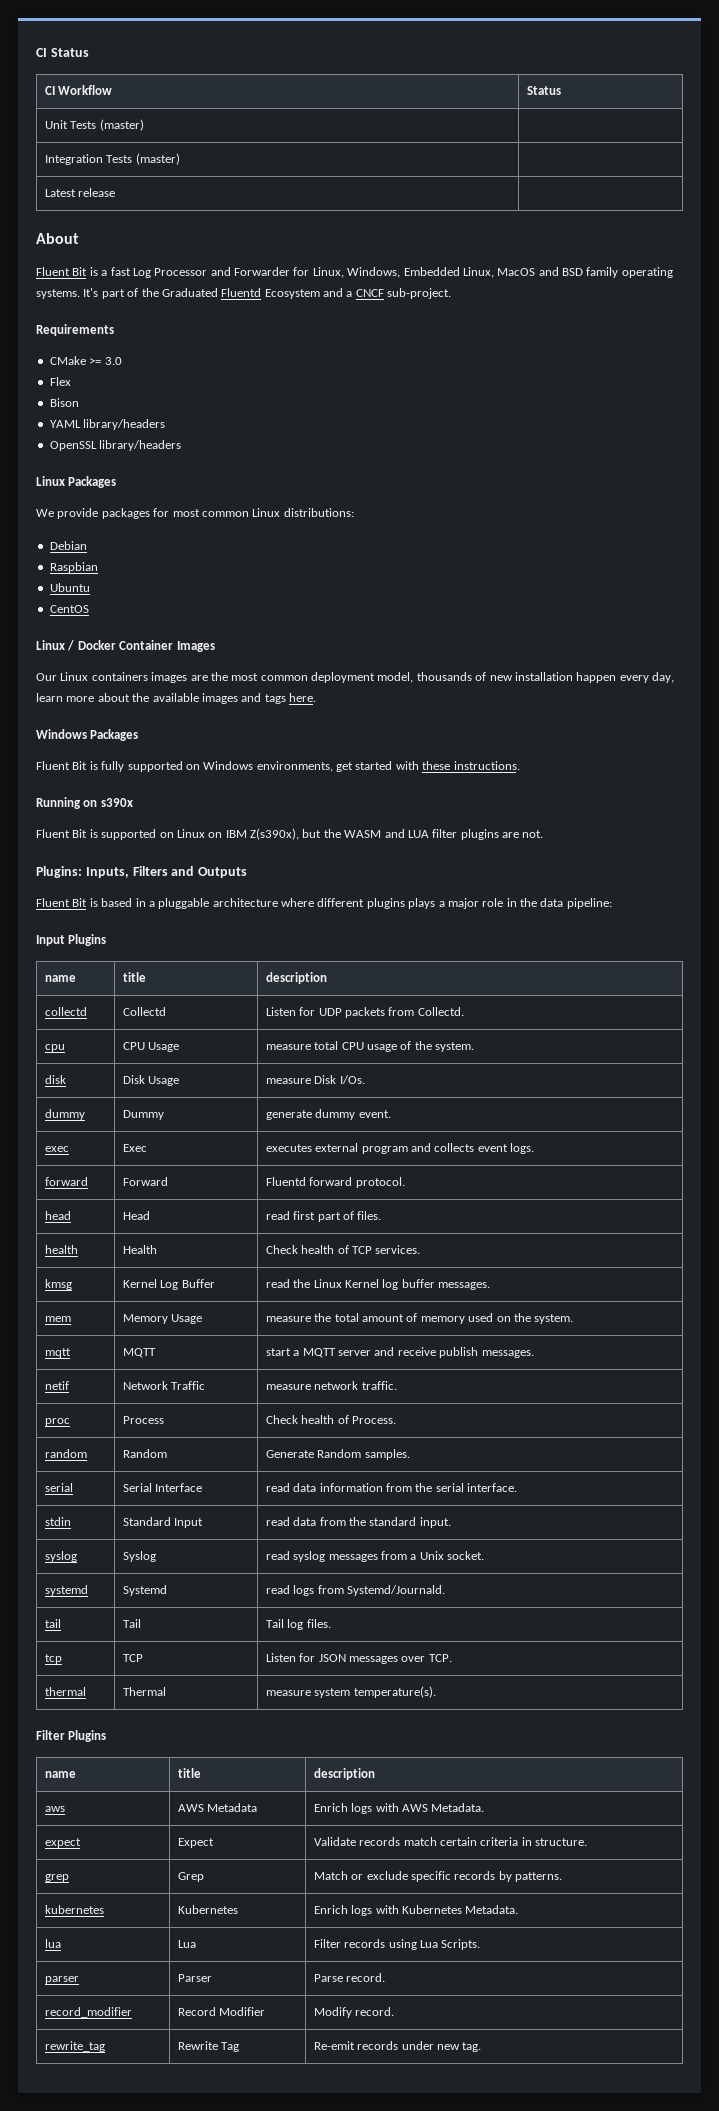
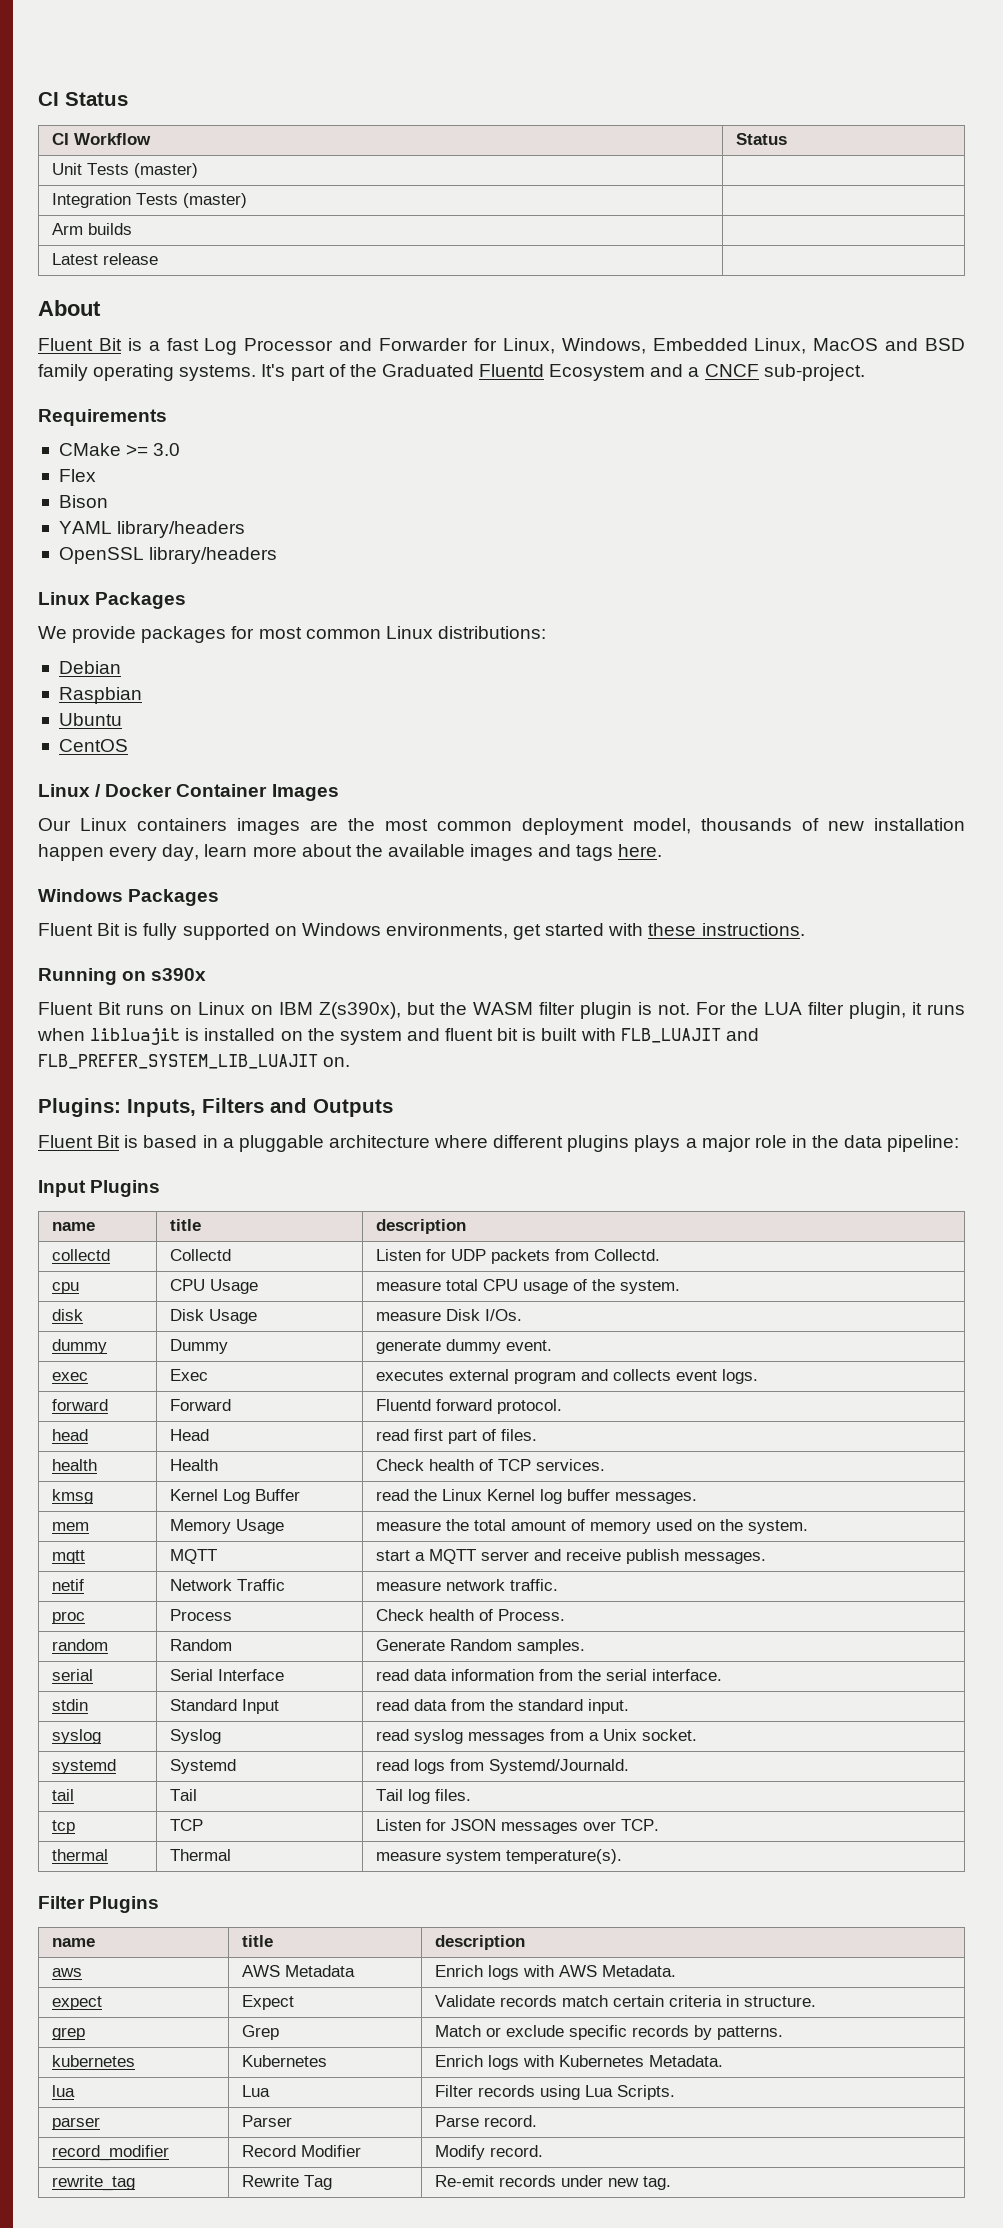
(180, 159) none -> [51,223,132,235] // Arm builds |
[89,829,157,840] is supported -> [126,1004,164,1015] runs
[384,829,544,840] and LUA filter plugins are not. -> [539,1002,965,1019] [37,1028,759,1045] [38,1054,351,1069] filter plugin is not. For the LUA filter plugin, it runs when libluajit is installed on the system and fluent bit is built with FLB_LUAJIT and FLB_PREFER_SYSTEM_LIB_LUAJIT on.

